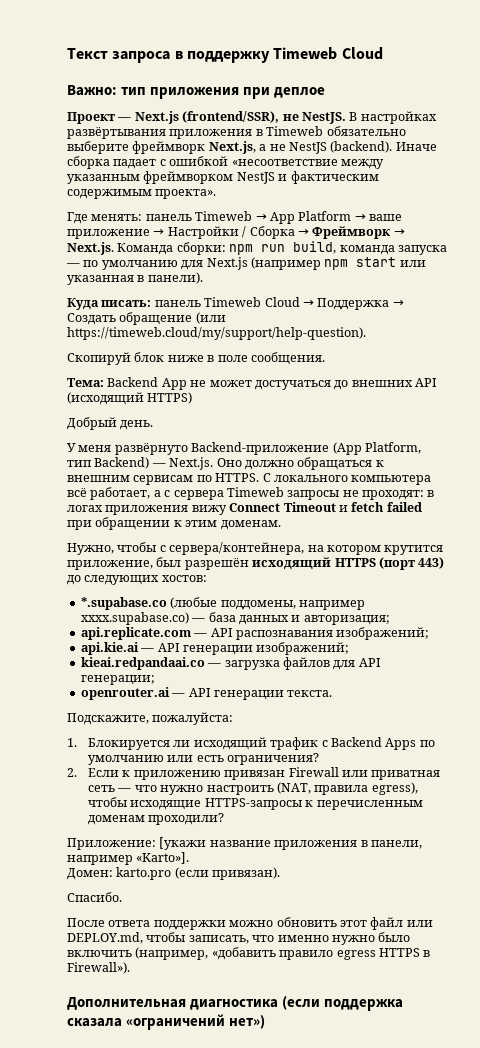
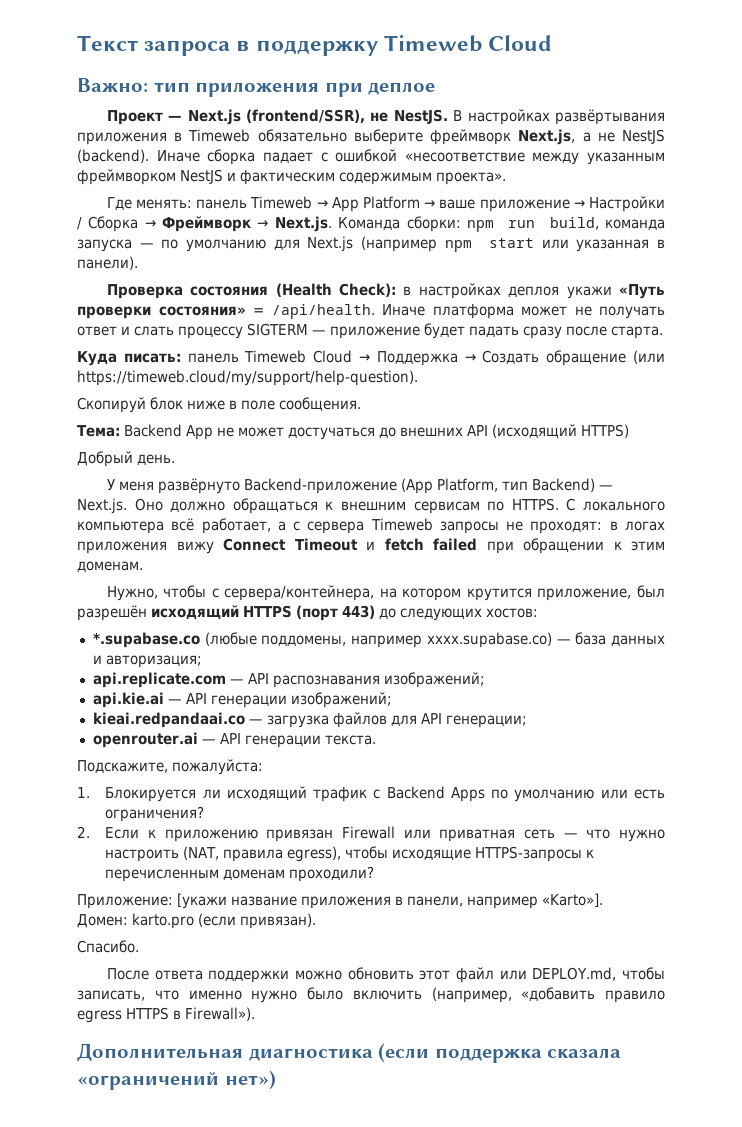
(203, 278) none -> [106,283,665,299] [77,304,665,319] [77,323,663,339] // Проверка состояния (Health Check): в настройках деплоя укажи «Путь проверки состояния» = /api/health. Иначе платформа может не получать ответ и слать процессу SIGTERM — приложение будет падать сразу после старта.

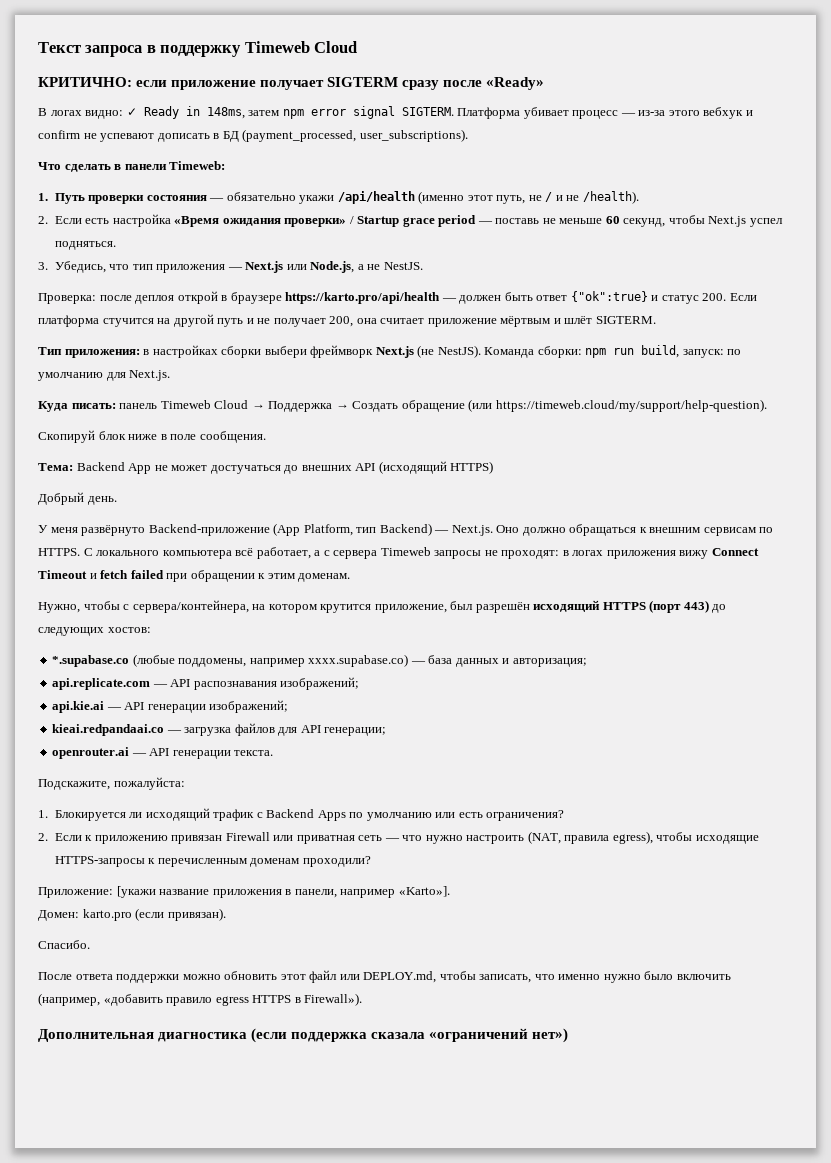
[77,78,436,97] [106,109,665,125] [77,129,665,145] [77,149,665,165] [77,169,506,185] [106,196,666,212] [77,216,332,232] Важно: тип приложения при деплое // Проект — Next.js (frontend/SSR), не NestJS. В настройках развёртывания приложения в Timeweb обязательно выберите фреймворк Next.js, а не NestJS (backend). Иначе сборка падает с ошибкой «несоответствие между указанным фреймворком NestJS и фактическим содержимым проекта». // Где менять: панель Timeweb → App Platform → ваше приложение → Настройки / Сборка → Фреймворк → Next.js. -> [38,77,545,90] [38,106,753,119] [38,129,468,142] [38,161,226,172] [38,191,639,204] [38,214,783,227] [54,241,116,250] [38,261,423,273] [38,291,757,304] [38,314,656,327] [38,345,481,358] КРИТИЧНО: если приложение получает SIGTERM сразу после «Ready» // В логах видно: ✓ Ready in 148ms, затем npm error signal SIGTERM. Платформа убивает процесс — из‑за этого вебхук и confirm не успевают дописать в БД (payment_processed, user_subscriptions). // Что сделать в панели Timeweb: // 1. Путь проверки состояния — обязательно укажи /api/health (именно этот путь, не / и не /health). // 2. Если есть настройка «Время ожидания проверки» / Startup grace period — поставь не меньше 60 секунд, чтобы Next.js успел подняться. // 3. Убедись, что тип приложения — Next.js или Node.js, а не NestJS. // Проверка: после деплоя открой в браузере https://karto.pro/api/health — должен быть ответ {"ok":true} и статус 200. Если платформа стучится на другой путь и не получает 200, она считает приложение мёртвым и шлёт SIGTERM. // Тип приложения: в настройках сборки выбери фреймворк Next.js (не NestJS).
[604,219,665,231] [77,236,665,252] [77,256,138,270] [106,283,665,299] [77,304,665,319] [77,323,663,339] команда запуска — по умолчанию для Next.js (например npm start или указанная в панели). // Проверка состояния (Health Check): в настройках деплоя укажи «Путь проверки состояния» = /api/health. Иначе платформа может не получать ответ и слать процессу SIGTERM — приложение будет падать сразу после старта. -> [682,349,742,358] [38,370,171,381] запуск: по умолчанию для Next.js.

